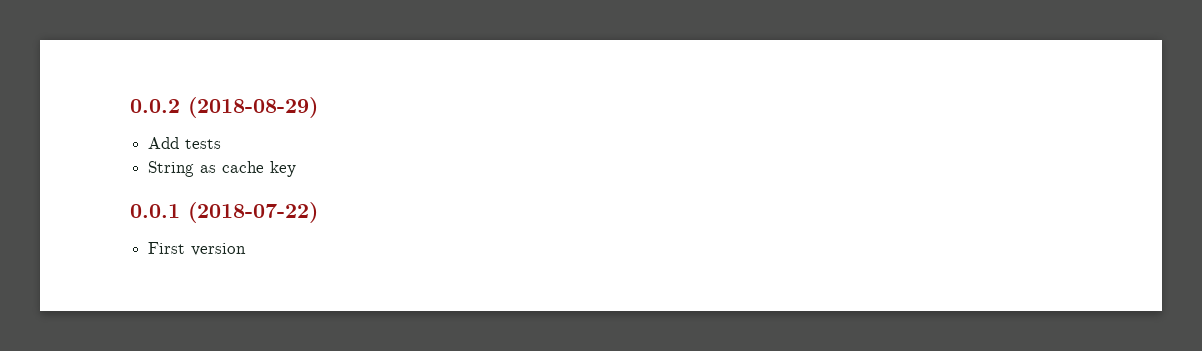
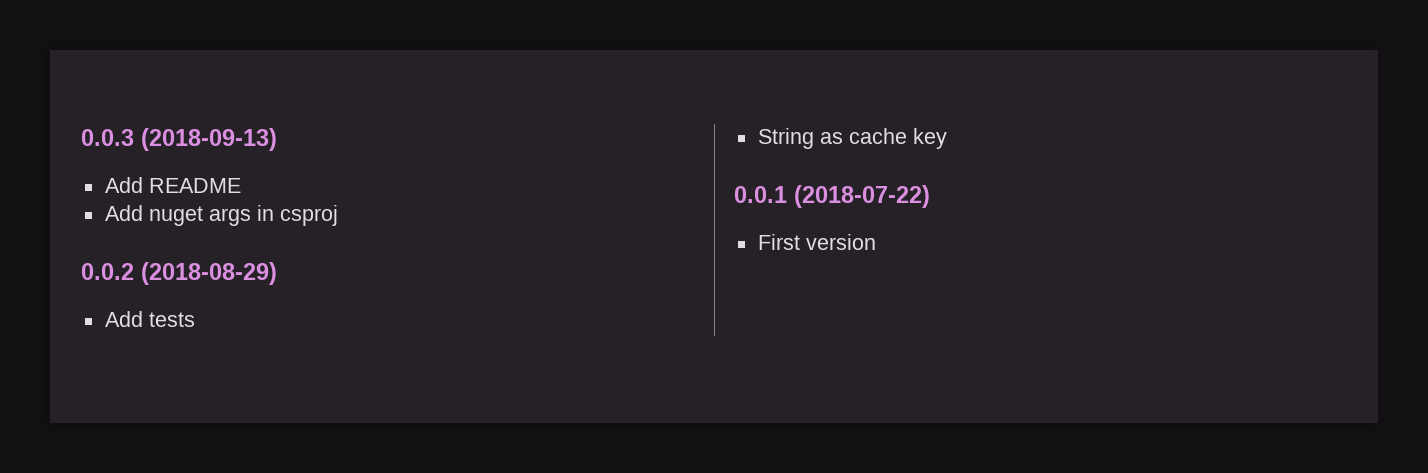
(130, 106) none -> [81,128,277,151] [104,177,241,193] [104,205,338,226] 0.0.3 (2018-09-13) // Add README // Add nuget args in csproj //

